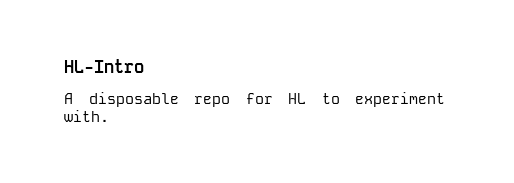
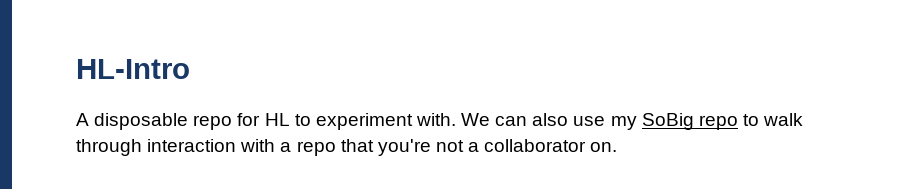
(109, 116) none -> [461,113,804,130] [76,139,618,156] We can also use my SoBig repo to walk through interaction with a repo that you're not a collaborator on.

